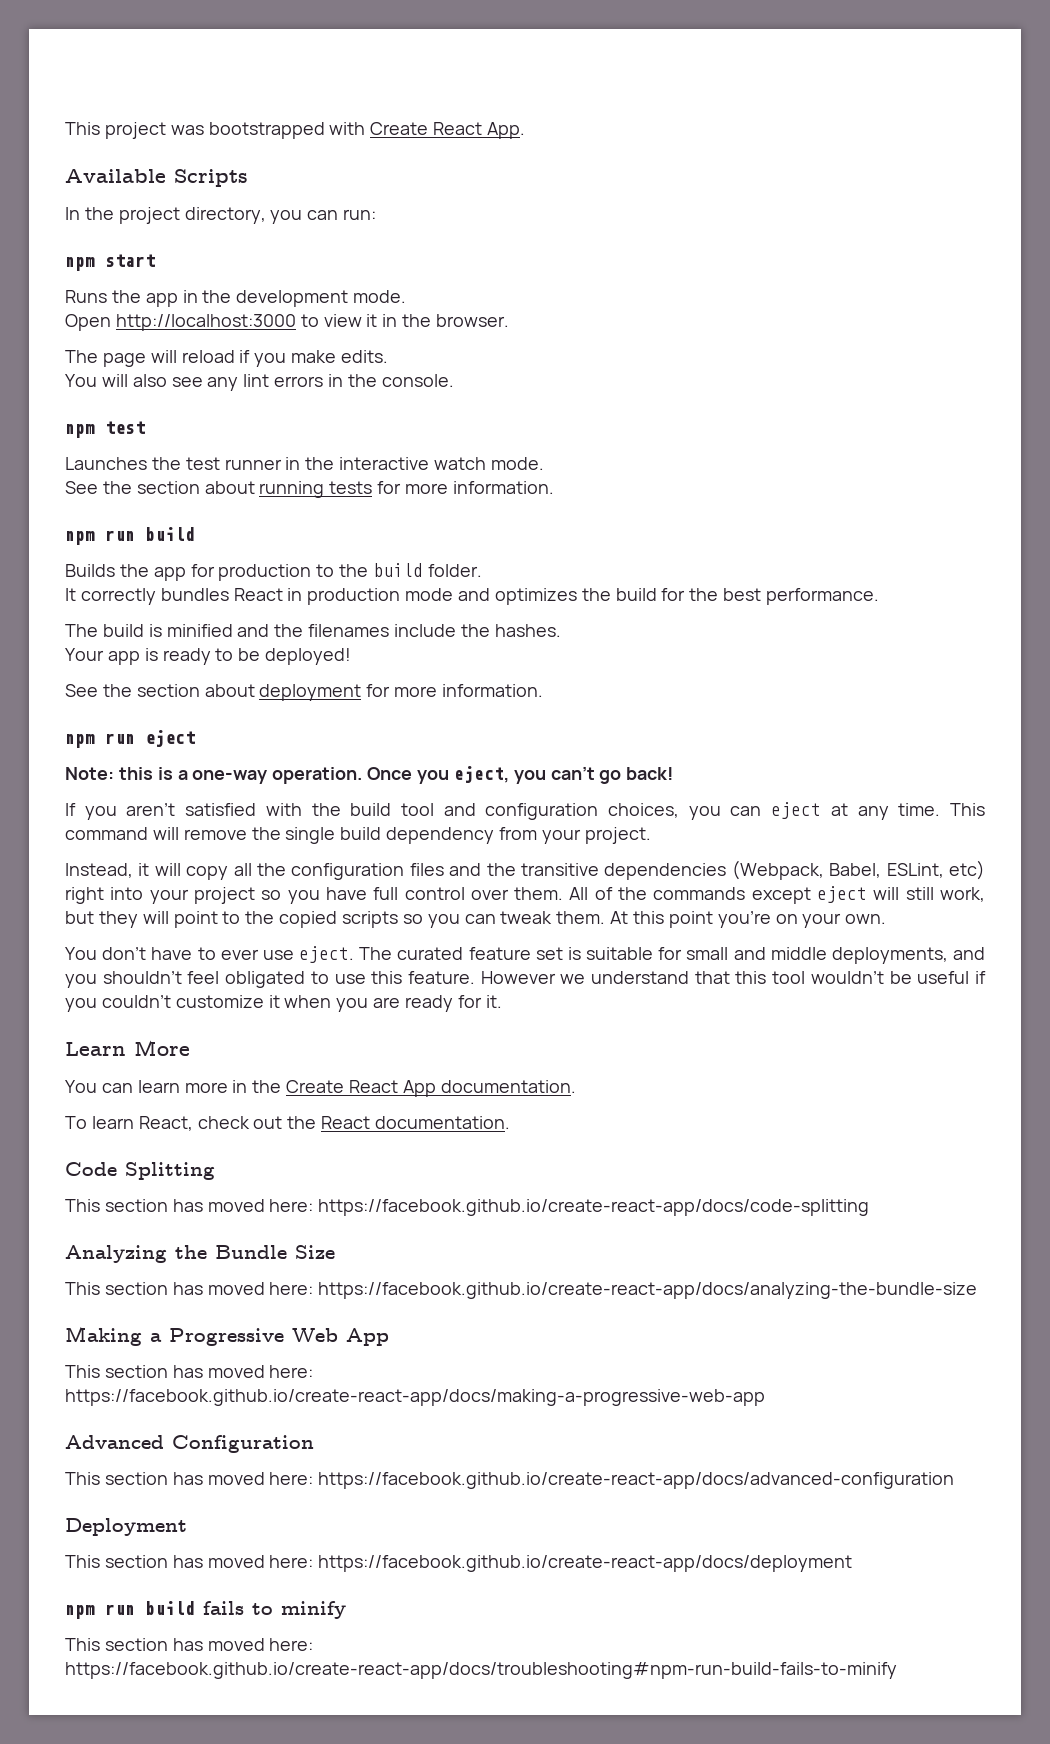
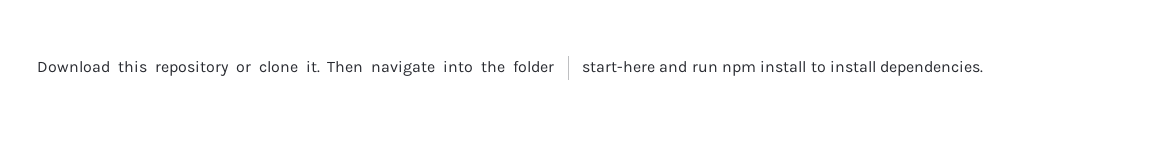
[65,122,526,139] [65,169,248,187] [65,207,377,224] [65,254,155,271] [65,290,407,307] [65,314,510,331] [65,350,389,367] [65,374,454,391] [65,421,145,438] [65,457,544,470] [65,481,554,498] [65,527,195,545] [65,563,482,581] [65,588,880,605] [65,624,561,637] [65,648,352,665] [65,684,544,701] [65,730,195,748] [65,766,674,784] [65,802,986,820] [65,827,651,844] [65,860,985,880] [65,886,985,904] [65,911,887,928] [65,946,985,964] [65,971,987,988] [65,995,502,1012] [65,1040,190,1056] [65,1080,576,1097] [65,1116,511,1131] [65,1162,215,1180] [65,1199,870,1216] [65,1245,335,1263] [65,1282,978,1299] [65,1326,389,1346] [65,1365,314,1378] [65,1389,765,1406] [65,1435,314,1453] [65,1472,955,1489] [65,1518,187,1536] [65,1555,853,1572] [65,1601,346,1619] [65,1638,314,1651] [65,1662,897,1679] This project was bootstrapped with Create React App. // Available Scripts // In the project directory, you can run: // npm start // Runs the app in the development mode. // Open http://localhost:3000 to view it in the browser. // The page will reload if you make edits. // You will also see any lint errors in the console. // npm test // Launches the test runner in the interactive watch mode. // See the section about running tests for more information. // npm run build // Builds the app for production to the build folder. // It correctly bundles React in production mode and optimizes the build for the best performance. // The build is minified and the filenames include the hashes. // Your app is ready to be deployed! // See the section about deployment for more information. // npm run eject // Note: this is a one-way operation. Once you eject, you can’t go back! // If you aren’t satisfied with the build tool and configuration choices, you can eject at any time. This command will remove the single build dependency from your project. // Instead, it will copy all the configuration files and the transitive dependencies (Webpack, Babel, ESLint, etc) right into your project so you have full control over them. All of the commands except eject will still work, but they will point to the copied scripts so you can tweak them. At this point you’re on your own. // You don’t have to ever use eject. The curated feature set is suitable for small and middle deployments, and you shouldn’t feel obligated to use this feature. However we understand that this tool wouldn’t be useful if you couldn’t customize it when you are ready for it. // Learn More // You can learn more in the Create React App documentation. // To learn React, check out the React documentation. // Code Splitting // This section has moved here: https://facebook.github.io/create-react-app/docs/code-splitting // Analyzing the Bundle Size // This section has moved here: https://facebook.github.io/create-react-app/docs/analyzing-the-bundle-size // Making a Progressive Web App // This section has moved here: https://facebook.github.io/create-react-app/docs/making-a-progressive-web-app // Advanced Configuration // This section has moved here: https://facebook.github.io/create-react-app/docs/advanced-configuration // Deployment // This section has moved here: https://facebook.github.io/create-react-app/docs/deployment // npm run build fails to minify // This section has moved here: https://facebook.github.io/create-react-app/docs/troubleshooting#npm-run-build-fails-to-minify -> [37,60,984,76] Download this repository or clone it. Then navigate into the folder start-here and run npm install to install dependencies.

